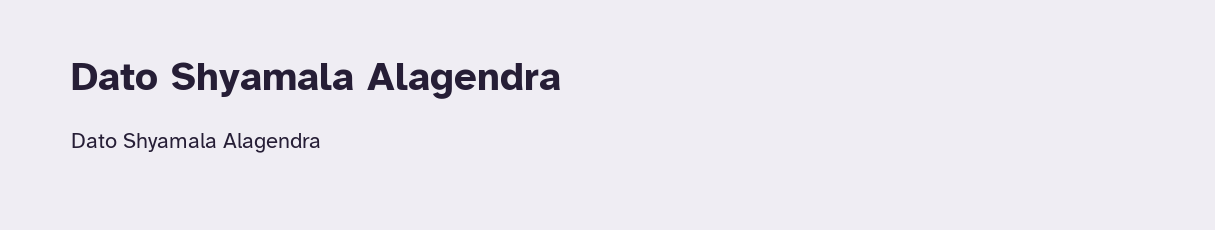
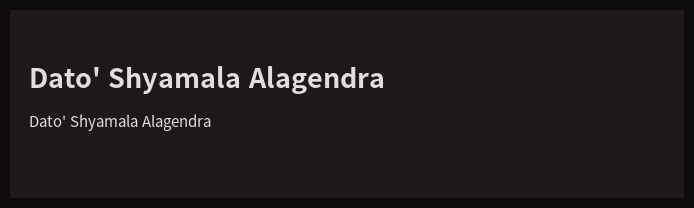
[71,63,158,90] Dato -> [29,67,101,88] Dato'
[71,133,117,148] Dato -> [29,115,66,127] Dato'

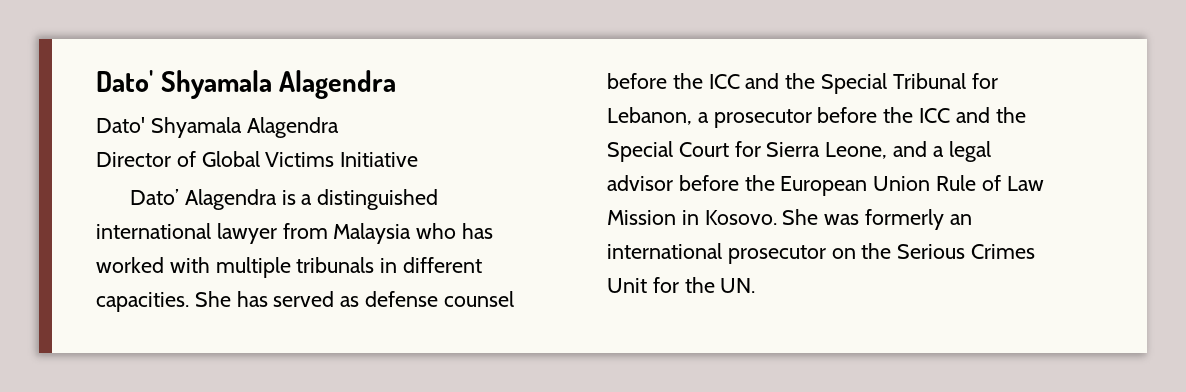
(212, 122) none -> [96,151,419,167] [130,189,439,210] [96,223,494,244] [96,257,483,278] [96,291,514,312] [607,73,998,94] [607,107,1026,128] [607,141,991,162] [607,175,1044,196] [607,209,972,230] [607,243,1036,264] [607,277,756,293] // Director of Global Victims Initiative // Dato’ Alagendra is a distinguished international lawyer from Malaysia who has worked with multiple tribunals in different capacities. She has served as defense counsel before the ICC and the Special Tribunal for Lebanon, a prosecutor before the ICC and the Special Court for Sierra Leone, and a legal advisor before the European Union Rule of Law Mission in Kosovo. She was formerly an international prosecutor on the Serious Crimes Unit for the UN.

